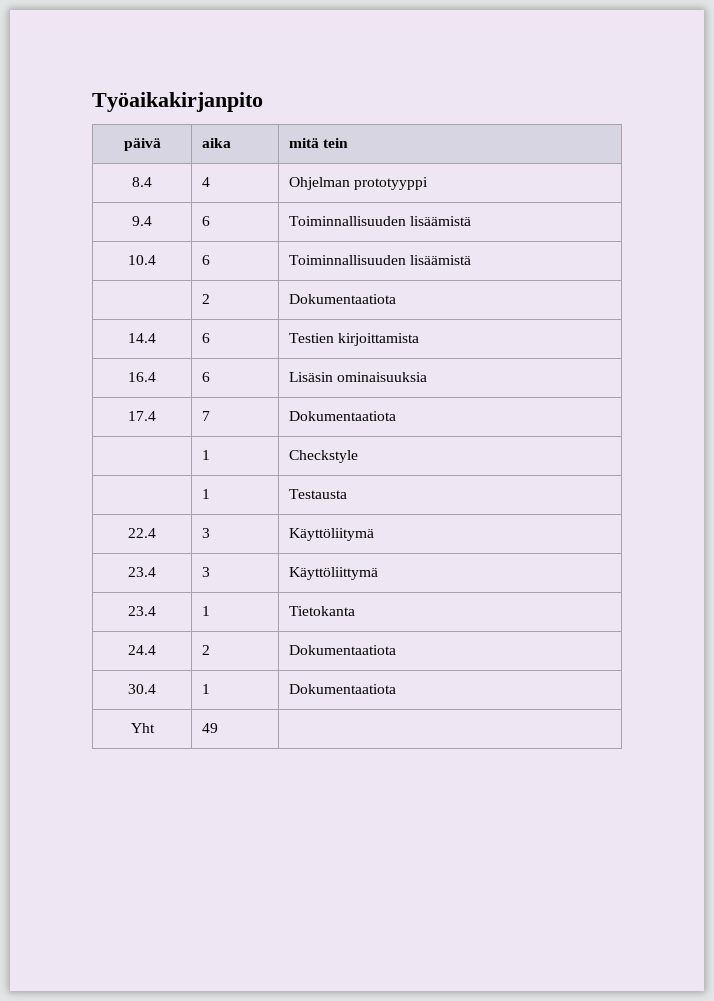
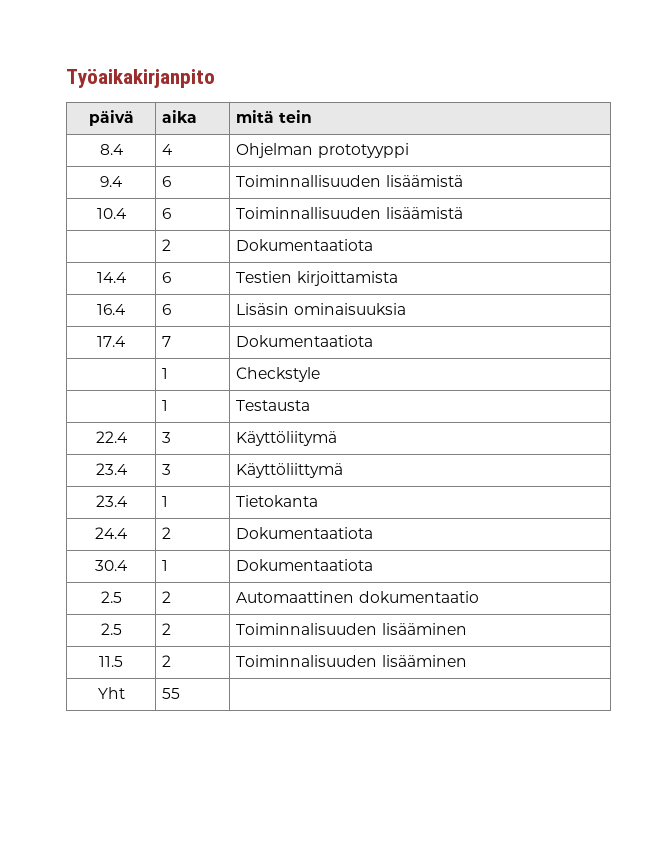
(397, 689) none -> [100,591,122,603] [162,591,172,603] [236,591,479,603] [100,623,122,635] [162,623,172,635] [236,623,467,635] [99,656,123,667] [162,655,172,667] [236,655,467,667] // 2.5 | 2 | Automaattinen dokumentaatio // 2.5 | 2 | Toiminnalisuuden lisääminen // 11.5 | 2 | Toiminnalisuuden lisääminen
[202,723,219,733] 49 -> [162,688,181,699] 55

